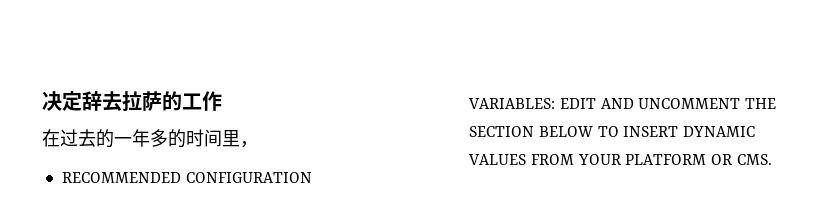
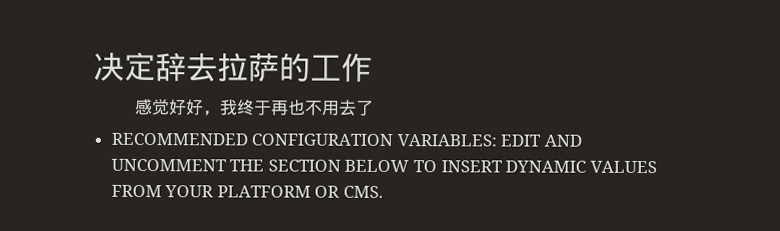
[42,129,258,148] 在过去的一年多的时间里， -> [135,98,375,117] 感觉好好，我终于再也不用去了

